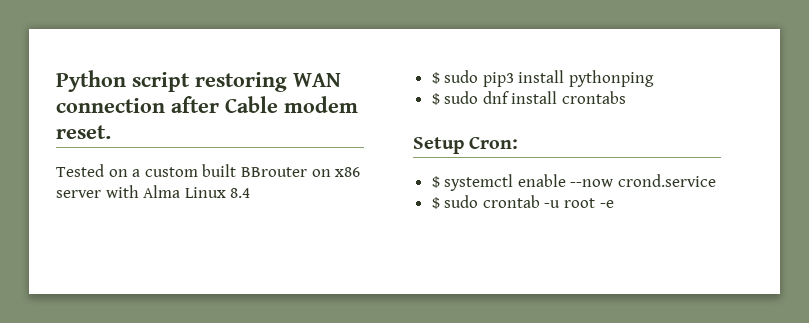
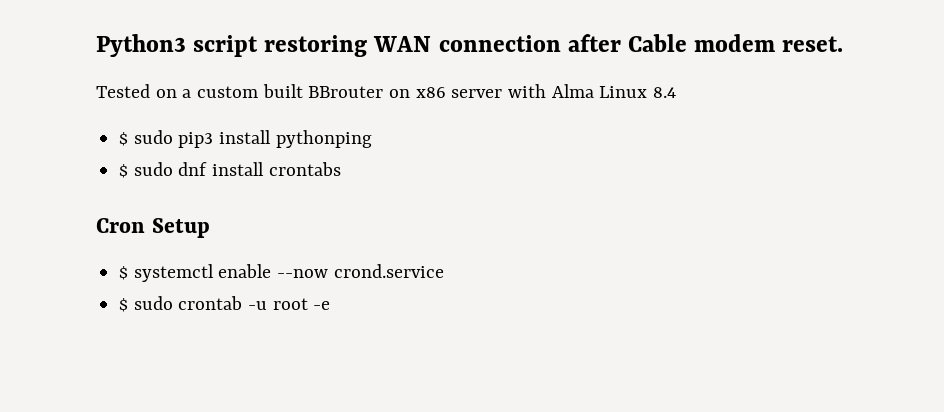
[56,70,126,92] Python -> [96,34,186,57] Python3
(627, 97) none -> [96,218,145,233] Cron
[469,136,519,149] Cron: -> (210, 228) none

